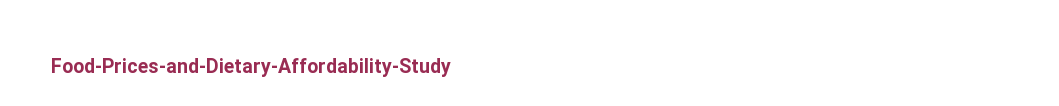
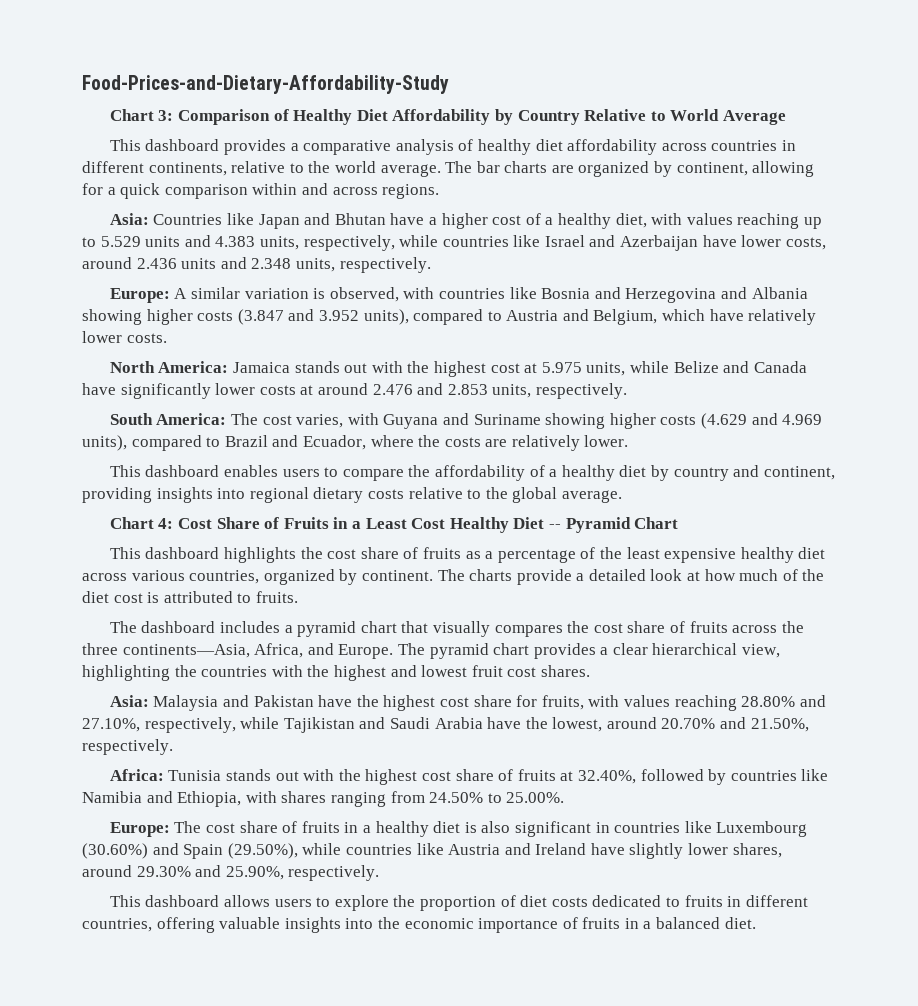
(451, 67) none -> [109,109,786,125] [109,139,796,155] [82,161,815,177] [82,183,440,199] [109,213,822,229] [82,235,826,251] [82,257,431,273] [109,287,808,303] [82,309,817,325] [82,331,167,343] [109,361,807,377] [82,383,627,399] [109,413,823,429] [82,435,629,451] [109,465,835,481] [82,487,622,503] [109,517,679,533] [109,547,826,563] [82,569,825,585] [82,591,298,603] [109,621,804,637] [82,643,781,659] [82,665,590,681] [109,695,826,711] [82,717,809,733] [82,739,173,755] [109,769,829,785] [82,791,565,807] [109,821,808,837] [82,843,782,859] [82,865,380,881] [109,895,808,911] [82,917,756,933] // Chart 3: Comparison of Healthy Diet Affordability by Country Relative to World Average // This dashboard provides a comparative analysis of healthy diet affordability across countries in different continents, relative to the world average. The bar charts are organized by continent, allowing for a quick comparison within and across regions. // Asia: Countries like Japan and Bhutan have a higher cost of a healthy diet, with values reaching up to 5.529 units and 4.383 units, respectively, while countries like Israel and Azerbaijan have lower costs, around 2.436 units and 2.348 units, respectively. // Europe: A similar variation is observed, with countries like Bosnia and Herzegovina and Albania showing higher costs (3.847 and 3.952 units), compared to Austria and Belgium, which have relatively lower costs. // North America: Jamaica stands out with the highest cost at 5.975 units, while Belize and Canada have significantly lower costs at around 2.476 and 2.853 units, respectively. // South America: The cost varies, with Guyana and Suriname showing higher costs (4.629 and 4.969 units), compared to Brazil and Ecuador, where the costs are relatively lower. // This dashboard enables users to compare the affordability of a healthy diet by country and continent, providing insights into regional dietary costs relative to the global average. // Chart 4: Cost Share of Fruits in a Least Cost Healthy Diet -- Pyramid Chart // This dashboard highlights the cost share of fruits as a percentage of the least expensive healthy diet across various countries, organized by continent. The charts provide a detailed look at how much of the diet cost is attributed to fruits. // The dashboard includes a pyramid chart that visually compares the cost share of fruits across the three continents—Asia, Africa, and Europe. The pyramid chart provides a clear hierarchical view, highlighting the countries with the highest and lowest fruit cost shares. // Asia: Malaysia and Pakistan have the highest cost share for fruits, with values reaching 28.80% and 27.10%, respectively, while Tajikistan and Saudi Arabia have the lowest, around 20.70% and 21.50%, respectively. // Africa: Tunisia stands out with the highest cost share of fruits at 32.40%, followed by countries like Namibia and Ethiopia, with shares ranging from 24.50% to 25.00%. // Europe: The cost share of fruits in a healthy diet is also significant in countries like Luxembourg (30.60%) and Spain (29.50%), while countries like Austria and Ireland have slightly lower shares, around 29.30% and 25.90%, respectively. // This dashboard allows users to explore the proportion of diet costs dedicated to fruits in different countries, offering valuable insights into the economic importance of fruits in a balanced diet.

